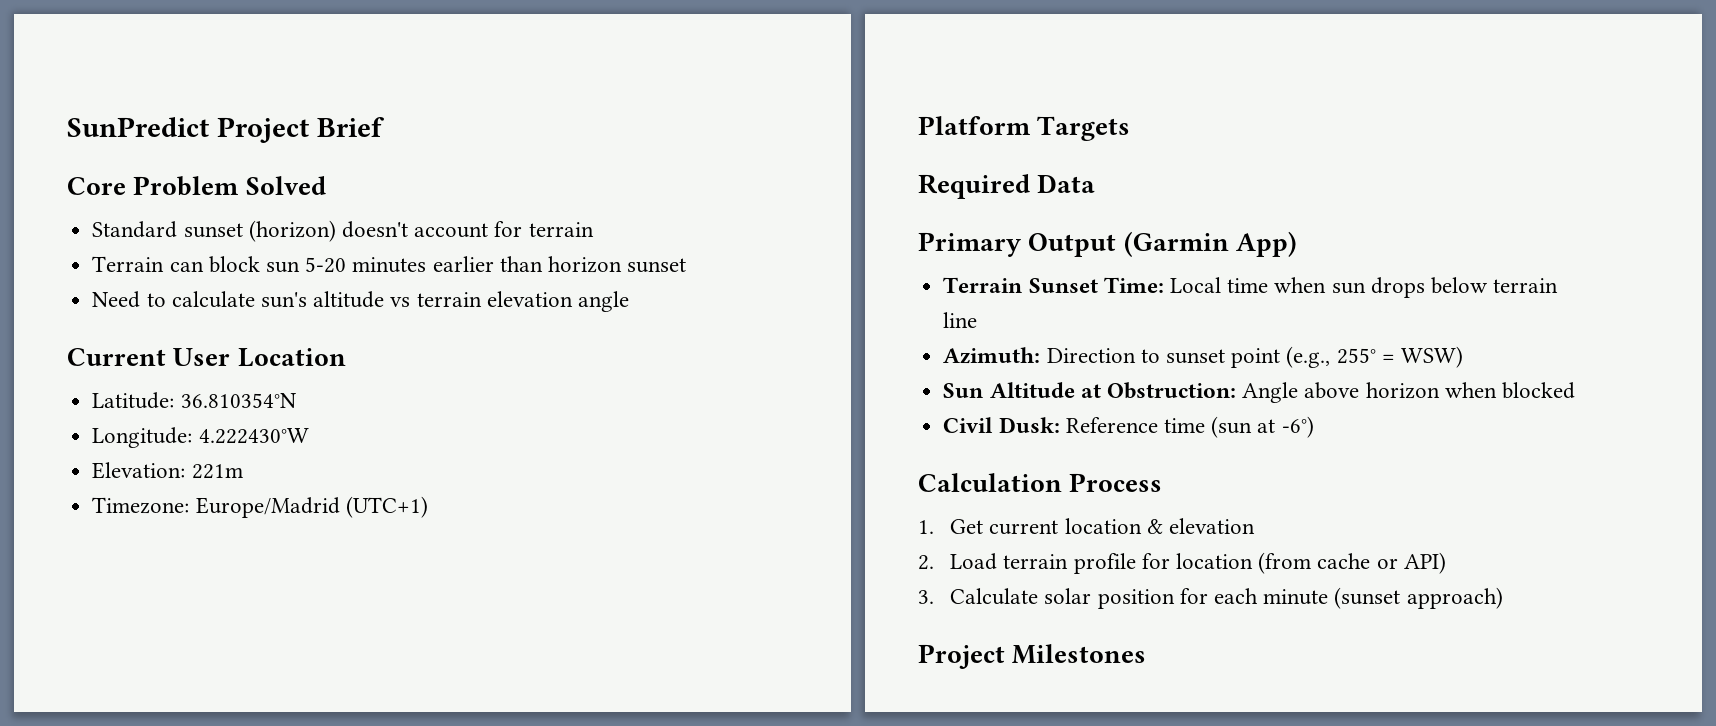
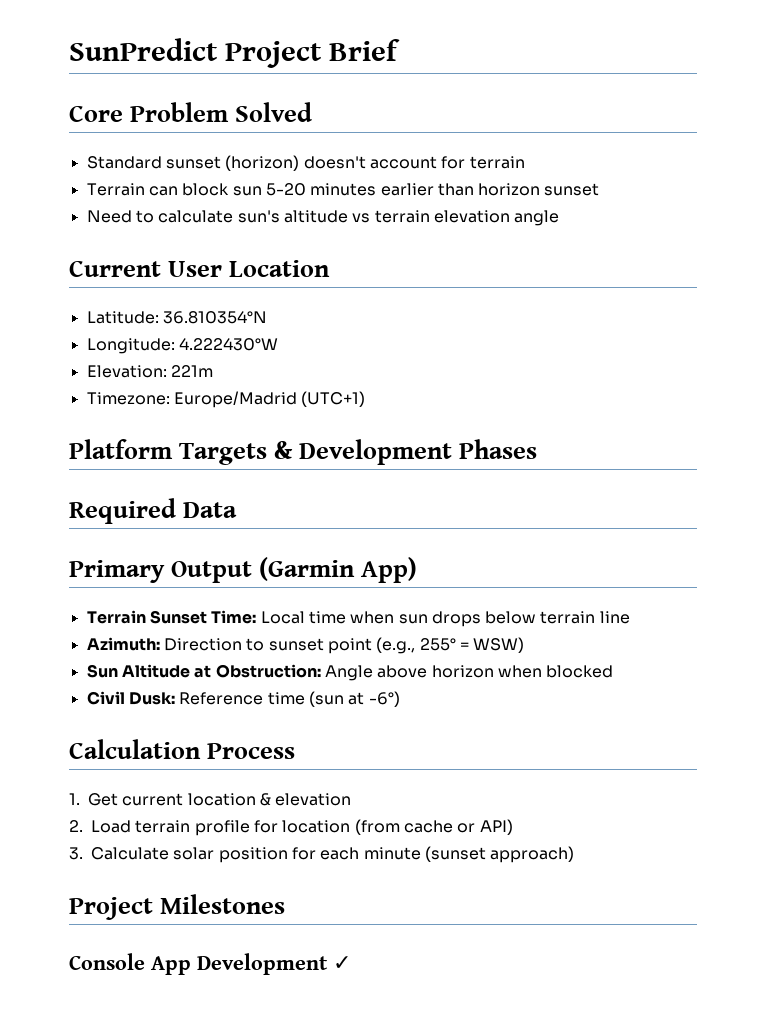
(1131, 128) none -> [274,439,537,465] & Development Phases
(1147, 654) none -> [69,953,351,975] // Console App Development ✓

